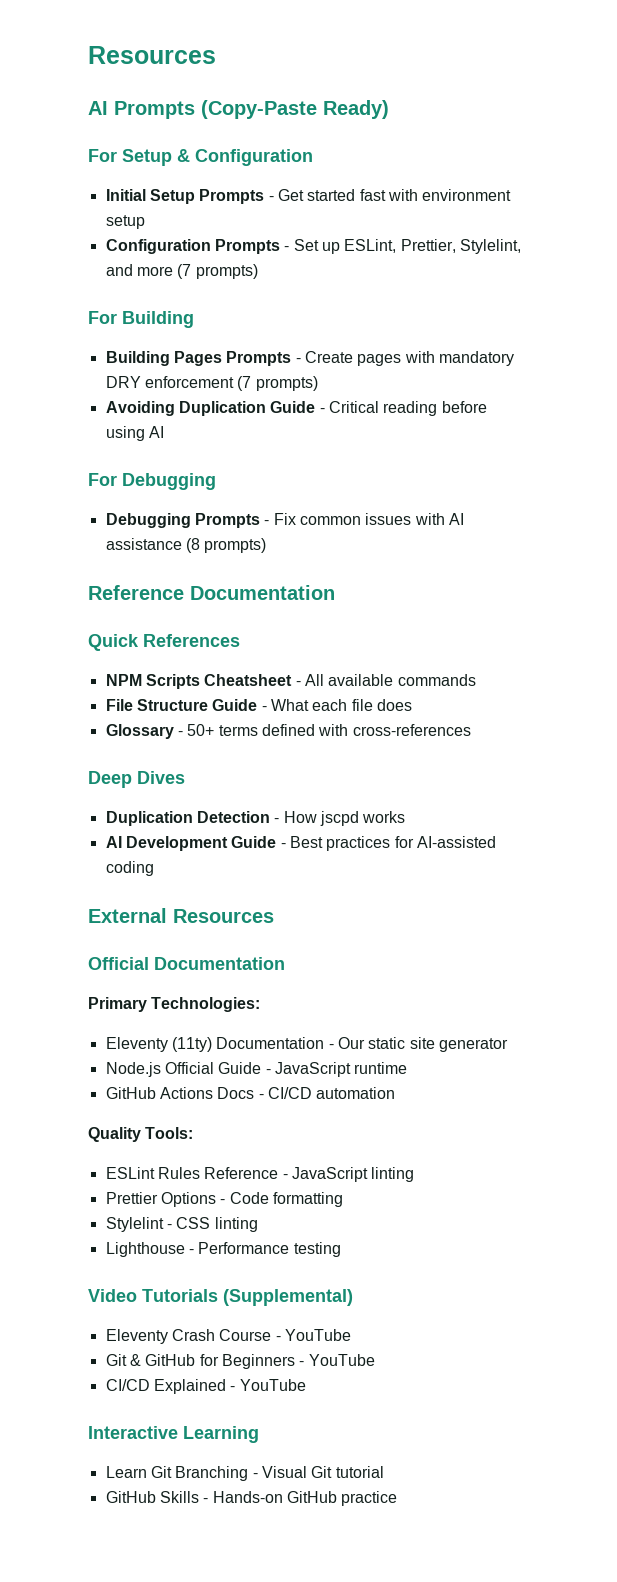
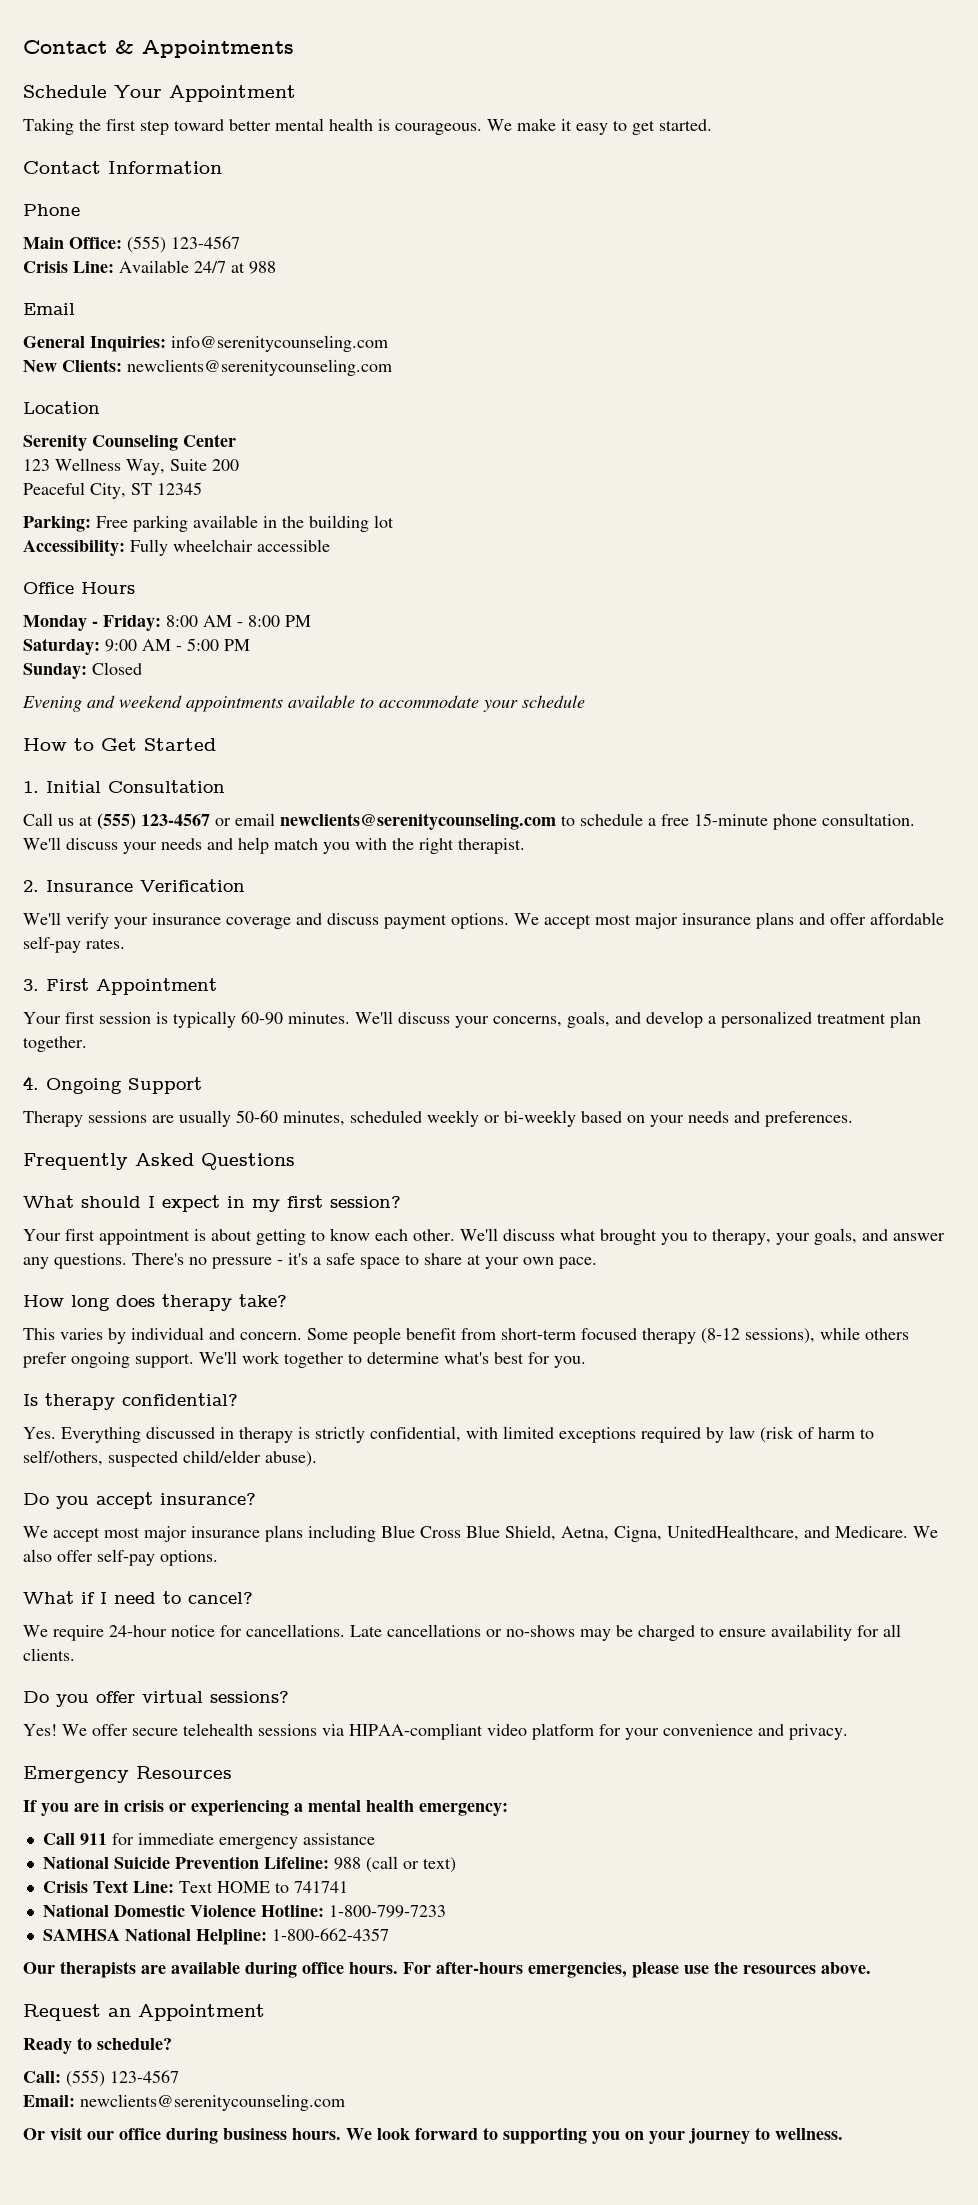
[88,46,216,64] [88,100,389,119] [88,149,313,166] [105,189,512,204] [105,215,145,229] [105,239,521,254] [105,264,258,279] [88,311,194,328] [105,351,514,366] [105,376,318,391] [105,401,487,416] [105,426,164,441] [88,473,216,490] [105,513,464,528] [105,538,267,553] [88,585,335,600] [88,634,240,651] [105,674,476,689] [105,699,412,711] [105,724,471,739] [88,771,185,788] [105,811,406,826] [105,836,496,851] [105,861,154,876] [88,908,274,923] [88,957,285,970] [88,997,261,1012] [105,1037,508,1052] [105,1062,408,1077] [105,1087,396,1099] [88,1127,194,1142] [105,1167,415,1182] [105,1192,343,1207] [105,1217,258,1232] [105,1242,341,1257] [88,1289,353,1306] [105,1329,351,1344] [105,1354,375,1369] [105,1379,306,1394] [88,1426,259,1443] [105,1466,384,1481] [105,1491,398,1506] Resources // AI Prompts (Copy-Paste Ready) // For Setup & Configuration // Initial Setup Prompts - Get started fast with environment setup // Configuration Prompts - Set up ESLint, Prettier, Stylelint, and more (7 prompts) // For Building // Building Pages Prompts - Create pages with mandatory DRY enforcement (7 prompts) // Avoiding Duplication Guide - Critical reading before using AI // For Debugging // Debugging Prompts - Fix common issues with AI assistance (8 prompts) // Reference Documentation // Quick References // NPM Scripts Cheatsheet - All available commands // File Structure Guide - What each file does // Glossary - 50+ terms defined with cross-references // Deep Dives // Duplication Detection - How jscpd works // AI Development Guide - Best practices for AI-assisted coding // External Resources // Official Documentation // Primary Technologies: // Eleventy (11ty) Documentation - Our static site generator // Node.js Official Guide - JavaScript runtime // GitHub Actions Docs - CI/CD automation // Quality Tools: // ESLint Rules Reference - JavaScript linting // Prettier Options - Code formatting // Stylelint - CSS linting // Lighthouse - Performance testing // Video Tutorials (Supplemental) // Eleventy Crash Course - YouTube // Git & GitHub for Beginners - YouTube // CI/CD Explained - YouTube // Interactive Learning // Learn Git Branching - Visual Git tutorial // GitHub Skills - Hands-on GitHub practice -> [23,40,294,58] [23,85,296,102] [23,118,712,135] [23,161,222,174] [23,204,80,216] [23,236,240,253] [23,260,276,274] [23,303,75,315] [23,335,388,352] [23,359,392,376] [23,401,100,414] [23,434,236,451] [23,458,239,475] [23,482,202,499] [23,515,394,532] [23,539,330,556] [23,582,135,594] [23,615,311,631] [23,638,250,655] [23,662,142,679] [22,695,585,712] [23,738,216,751] [23,780,225,793] [23,813,915,830] [23,837,525,854] [23,879,245,892] [23,912,944,929] [23,936,125,953] [23,978,217,995] [23,1011,921,1028] [23,1036,87,1052] [23,1076,202,1094] [23,1110,853,1127] [23,1153,295,1170] [23,1195,401,1212] [23,1228,945,1245] [23,1253,597,1269] [23,1294,287,1311] [23,1327,909,1344] [23,1351,586,1368] [23,1393,238,1410] [23,1426,874,1443] [23,1450,317,1467] [23,1492,256,1509] [23,1525,938,1542] [23,1549,218,1566] [23,1591,253,1604] [23,1624,901,1641] [23,1648,75,1661] [23,1690,289,1707] [23,1723,848,1740] [23,1766,232,1783] [23,1799,508,1816] [42,1833,375,1849] [42,1856,456,1873] [42,1880,348,1893] [42,1904,446,1918] [42,1928,389,1945] [23,1961,871,1978] [23,2004,265,2021] [23,2037,172,2054] [23,2070,179,2087] [23,2094,345,2111] [23,2127,843,2144] Contact & Appointments // Schedule Your Appointment // Taking the first step toward better mental health is courageous. We make it easy to get started. // Contact Information // Phone // Main Office: (555) 123-4567 // Crisis Line: Available 24/7 at 988 // Email // General Inquiries: info@serenitycounseling.com // New Clients: newclients@serenitycounseling.com // Location // Serenity Counseling Center // 123 Wellness Way, Suite 200 // Peaceful City, ST 12345 // Parking: Free parking available in the building lot // Accessibility: Fully wheelchair accessible // Office Hours // Monday - Friday: 8:00 AM - 8:00 PM // Saturday: 9:00 AM - 5:00 PM // Sunday: Closed // Evening and weekend appointments available to accommodate your schedule // How to Get Started // 1. Initial Consultation // Call us at (555) 123-4567 or email newclients@serenitycounseling.com to schedule a free 15-minute phone consultation. We'll discuss your needs and help match you with the right therapist. // 2. Insurance Verification // We'll verify your insurance coverage and discuss payment options. We accept most major insurance plans and offer affordable self-pay rates. // 3. First Appointment // Your first session is typically 60-90 minutes. We'll discuss your concerns, goals, and develop a personalized treatment plan together. // 4. Ongoing Support // Therapy sessions are usually 50-60 minutes, scheduled weekly or bi-weekly based on your needs and preferences. // Frequently Asked Questions // What should I expect in my first session? // Your first appointment is about getting to know each other. We'll discuss what brought you to therapy, your goals, and answer any questions. There's no pressure - it's a safe space to share at your own pace. // How long does therapy take? // This varies by individual and concern. Some people benefit from short-term focused therapy (8-12 sessions), while others prefer ongoing support. We'll work together to determine what's best for you. // Is therapy confidential? // Yes. Everything discussed in therapy is strictly confidential, with limited exceptions required by law (risk of harm to self/others, suspected child/elder abuse). // Do you accept insurance? // We accept most major insurance plans including Blue Cross Blue Shield, Aetna, Cigna, UnitedHealthcare, and Medicare. We also offer self-pay options. // What if I need to cancel? // We require 24-hour notice for cancellations. Late cancellations or no-shows may be charged to ensure availability for all clients. // Do you offer virtual sessions? // Yes! We offer secure telehealth sessions via HIPAA-compliant video platform for your convenience and privacy. // Emergency Resources // If you are in crisis or experiencing a mental health emergency: // Call 911 for immediate emergency assistance // National Suicide Prevention Lifeline: 988 (call or text) // Crisis Text Line: Text HOME to 741741 // National Domestic Violence Hotline: 1-800-799-7233 // SAMHSA National Helpline: 1-800-662-4357 // Our therapists are available during office hours. For after-hours emergencies, please use the resources above. // Request an Appointment // Ready to schedule? // Call: (555) 123-4567 // Email: newclients@serenitycounseling.com // Or visit our office during business hours. We look forward to supporting you on your journey to wellness.

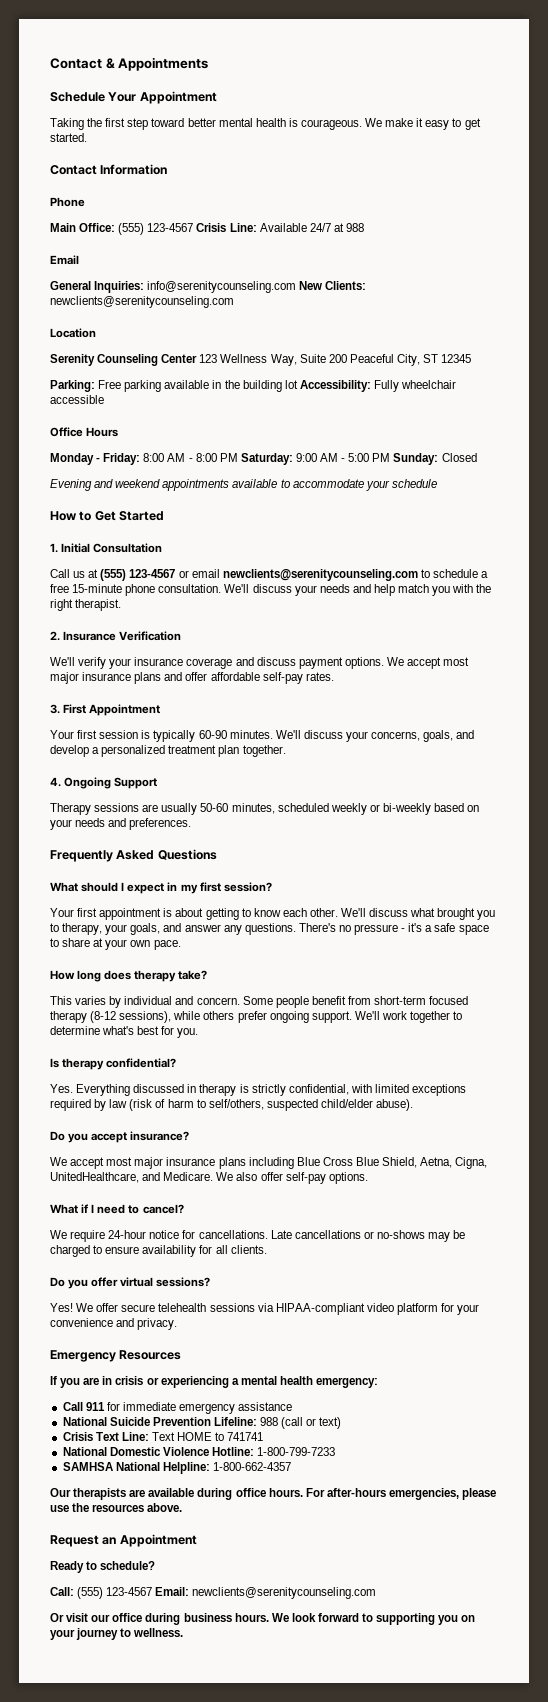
(240, 242) // -> (194, 227) none
(388, 343) // -> (297, 287) none
(236, 440) // -> (198, 358) none
(239, 465) // -> (347, 358) none
(394, 521) // -> (298, 384) none
(311, 621) // -> (238, 457) none
(250, 645) // -> (391, 457) none
(179, 2076) // -> (153, 1591) none

